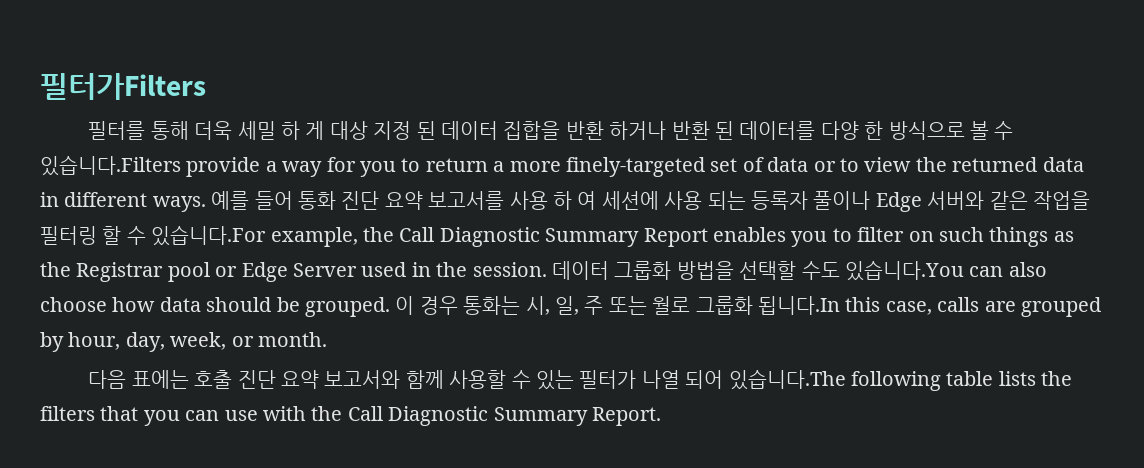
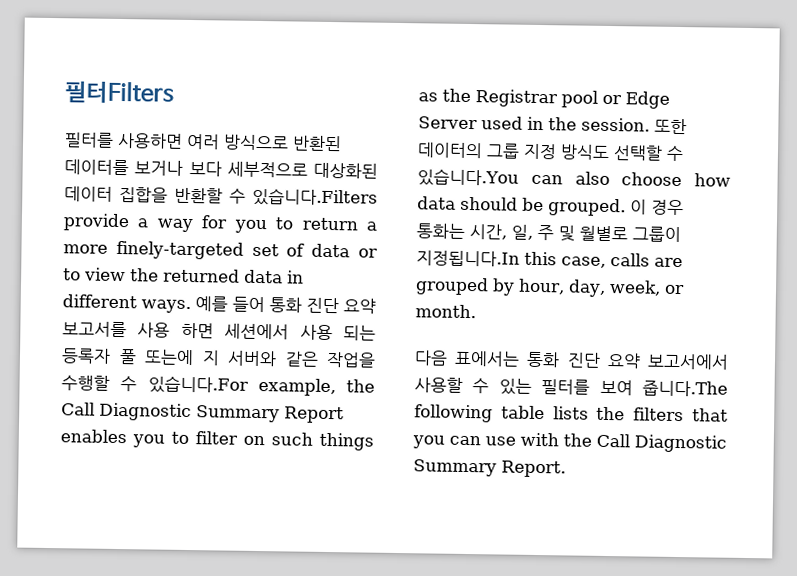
[40,73,206,100] [88,121,990,140] 필터가Filters // 필터를 통해 더욱 세밀 하 게 대상 지정 된 데이터 집합을 반환 하거나 반환 된 데이터를 다양 한 방식으로 볼 -> [65,80,174,104] [64,132,342,152] [64,159,378,179] [64,186,223,204] 필터Filters // 필터를 사용하면 여러 방식으로 반환된 데이터를 보거나 보다 세부적으로 대상화된 데이터 집합을 반환할
[552,191,922,212] 하 여 세션에 사용 되는 등록자 풀이나 Edge -> [180,322,376,341] [61,348,220,366] 하면 세션에서 사용 되는 등록자 풀 또는에 지
[40,226,122,245] 필터링 할 -> [61,375,110,391] 수행할
[551,261,840,280] 데이터 그룹화 방법을 선택할 수도 -> [654,118,687,135] [417,142,684,162] 또한 데이터의 그룹 지정 방식도 선택할 수
[525,296,550,315] 시, -> [469,224,507,240] 시간,
[608,296,840,315] 또는 월로 그룹화 됩니다.In -> [558,225,681,243] [416,250,520,267] 및 월별로 그룹이 지정됩니다.In
[131,369,846,390] 표에는 호출 진단 요약 보고서와 함께 사용할 수 있는 필터가 나열 되어 있습니다.The -> [454,350,729,370] [414,377,728,397] 표에서는 통화 진단 요약 보고서에서 사용할 수 있는 필터를 보여 줍니다.The

